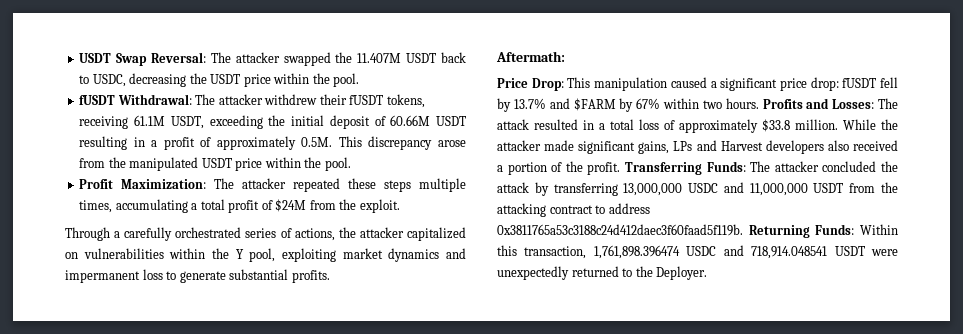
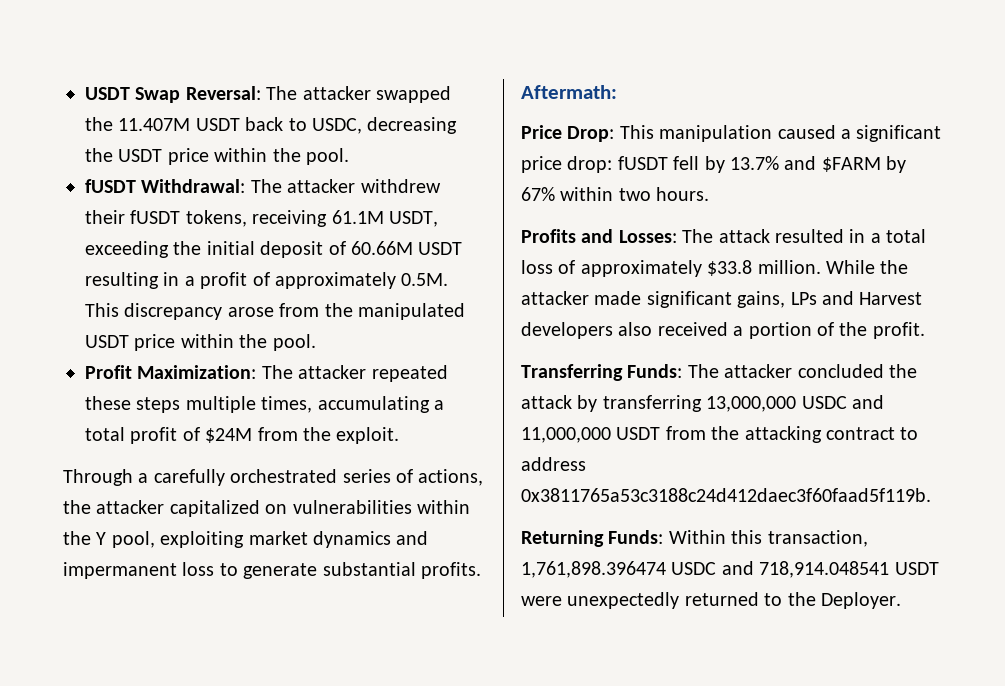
(759, 103) none -> (710, 194) //
(621, 168) none -> (925, 330) //
(743, 230) none -> (931, 495) //

